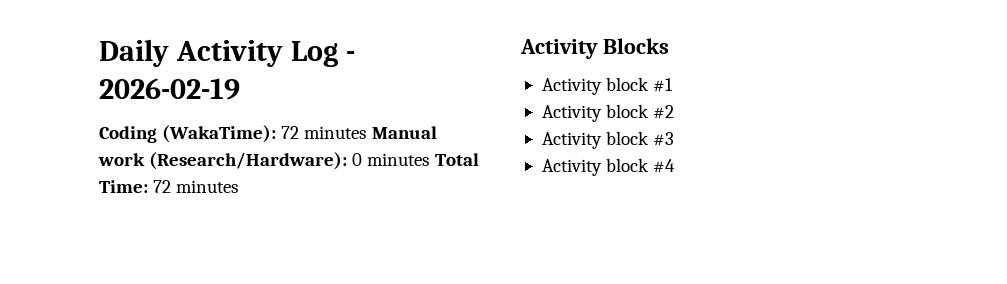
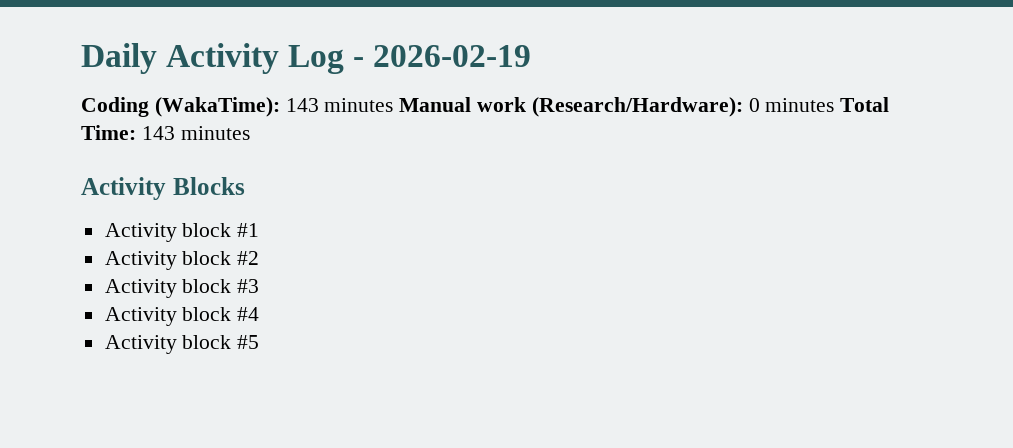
[281,126,300,139] 72 -> [285,98,319,112] 143
[153,180,172,193] 72 -> [141,126,175,140] 143
(676, 166) none -> [104,335,260,354] // Activity block #5

